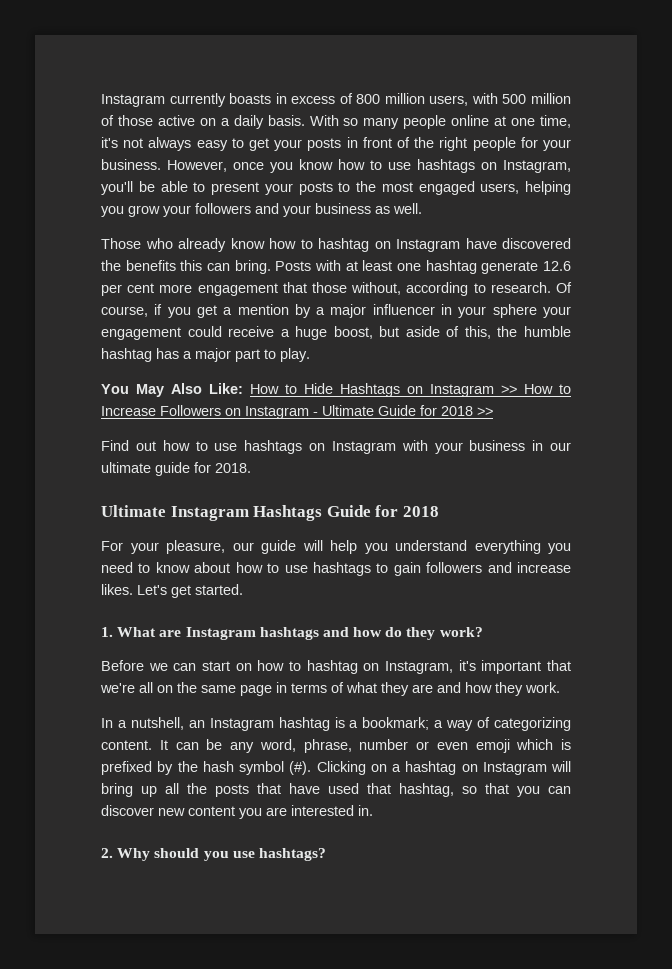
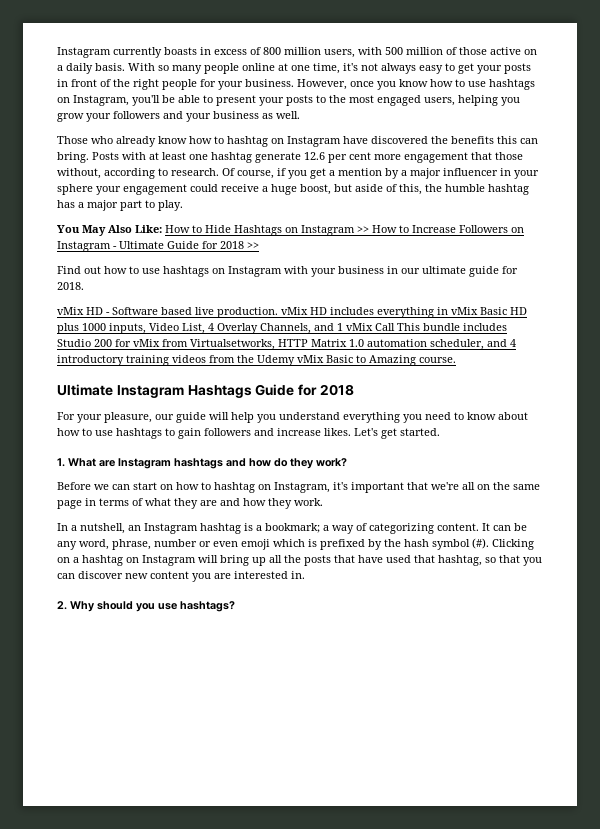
(251, 468) none -> [57,307,527,318] [57,323,507,334] [57,339,516,350] [57,355,456,366] // vMix HD - Software based live production. vMix HD includes everything in vMix Basic HD plus 1000 inputs, Video List, 4 Overlay Channels, and 1 vMix Call This bundle includes Studio 200 for vMix from Virtualsetworks, HTTP Matrix 1.0 automation scheduler, and 4 introductory training videos from the Udemy vMix Basic to Amazing course.

